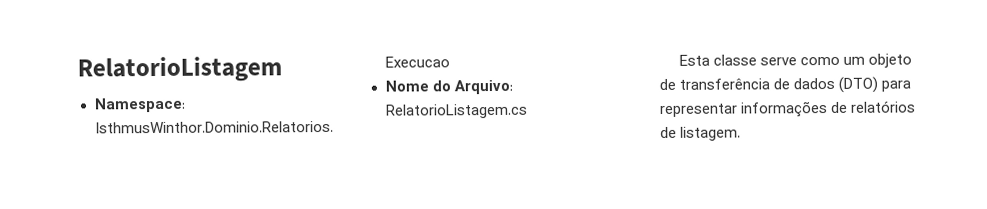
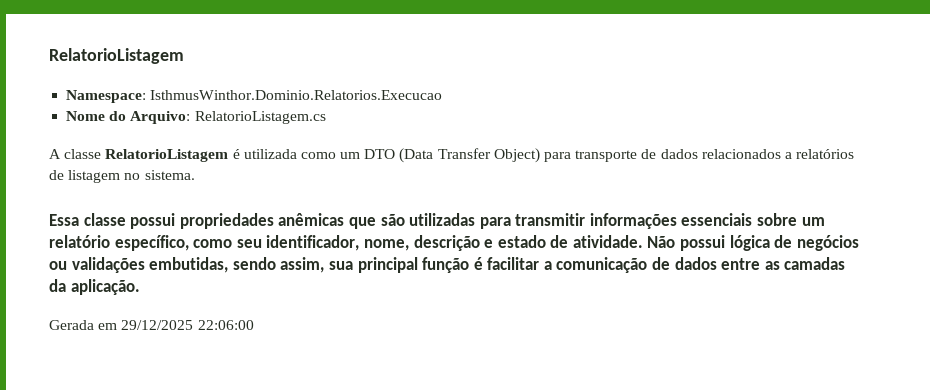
[679,53,913,68] [659,76,912,93] [660,100,917,118] [660,126,742,141] Esta classe serve como um objeto de transferência de dados (DTO) para representar informações de relatórios de listagem. -> [49,148,855,163] [49,170,195,183] [49,213,825,229] [49,235,859,251] [49,257,846,273] [49,279,140,295] [49,320,254,330] A classe RelatorioListagem é utilizada como um DTO (Data Transfer Object) para transporte de dados relacionados a relatórios de listagem no sistema. // Essa classe possui propriedades anêmicas que são utilizadas para transmitir informações essenciais sobre um relatório específico, como seu identificador, nome, descrição e estado de atividade. Não possui lógica de negócios ou validações embutidas, sendo assim, sua principal função é facilitar a comunicação de dados entre as camadas da aplicação. // Gerada em 29/12/2025 22:06:00

